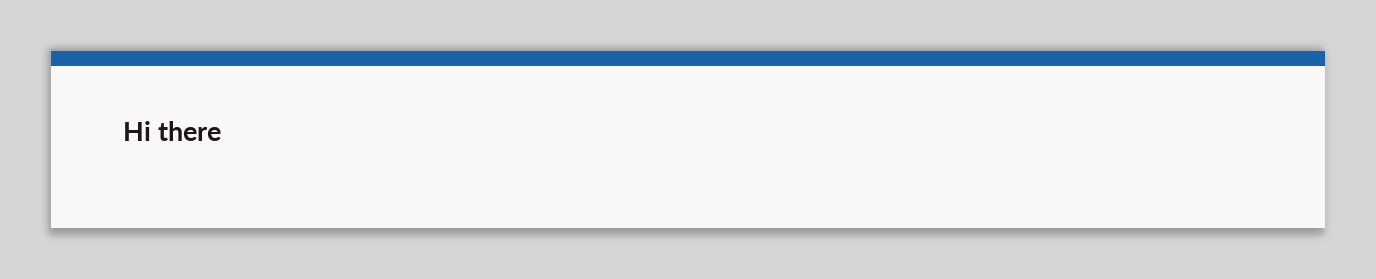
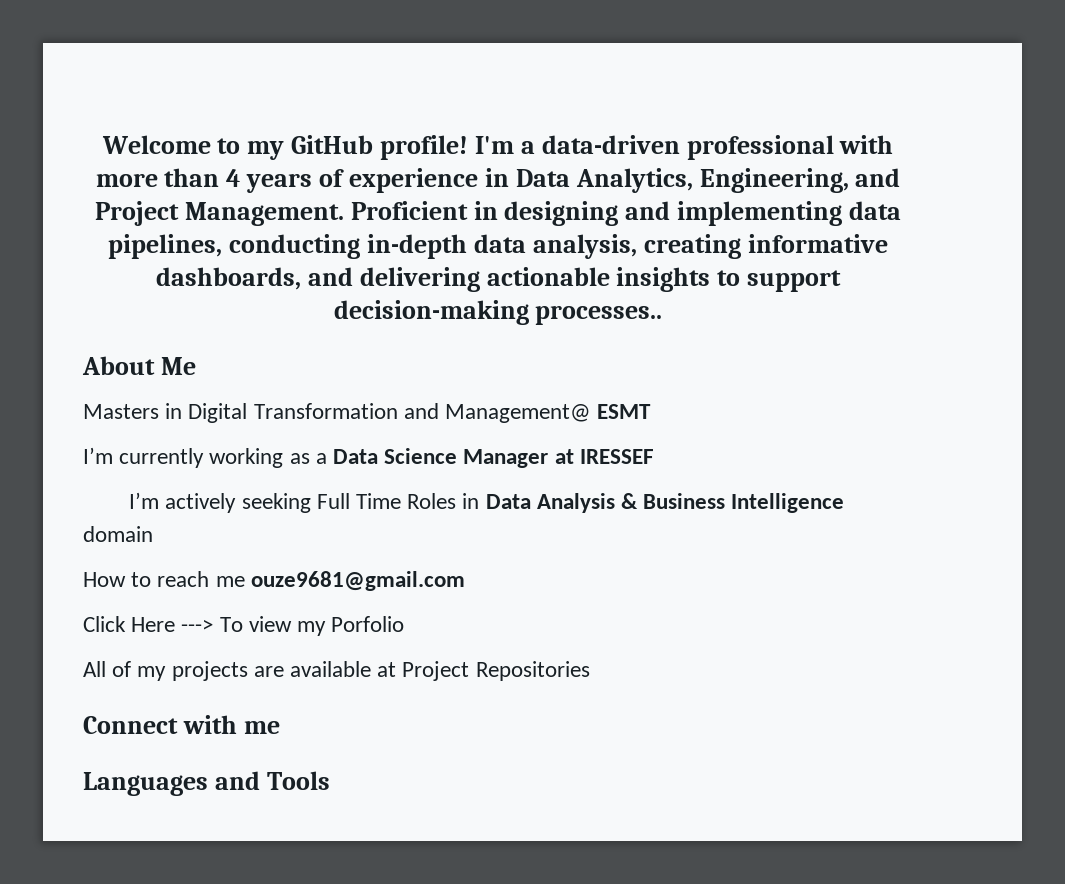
[123,121,222,141] Hi there -> [101,135,894,160] [95,168,901,193] [94,201,902,226] [108,234,888,259] [155,267,842,292] [333,300,663,325] [82,356,196,375] [83,403,652,423] [83,447,654,468] [129,492,845,513] [83,526,153,542] [83,571,465,591] [83,616,405,636] [83,661,590,681] [83,715,280,734] [83,771,330,796] Welcome to my GitHub profile! I'm a data-driven professional with more than 4 years of experience in Data Analytics, Engineering, and Project Management. Proficient in designing and implementing data pipelines, conducting in-depth data analysis, creating informative dashboards, and delivering actionable insights to support decision-making processes.. // About Me // Masters in Digital Transformation and Management@ ESMT // I’m currently working as a Data Science Manager at IRESSEF // I’m actively seeking Full Time Roles in Data Analysis & Business Intelligence domain // How to reach me ouze9681@gmail.com // Click Here ---> To view my Porfolio // All of my projects are available at Project Repositories // Connect with me // Languages and Tools

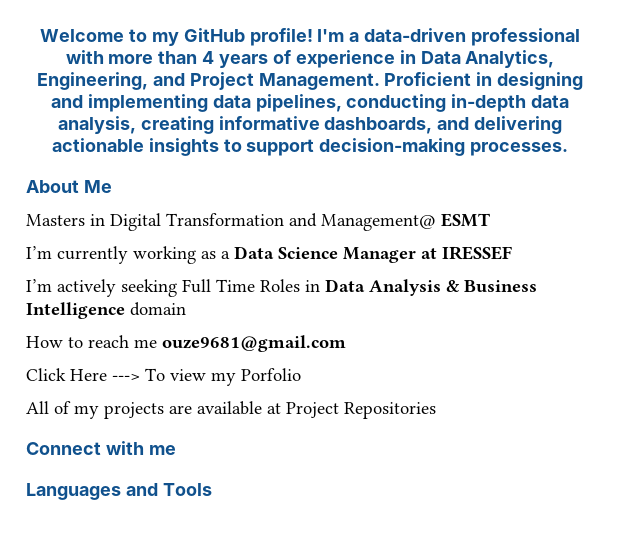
[535,305,663,325] processes.. -> [470,142,569,156] processes.

